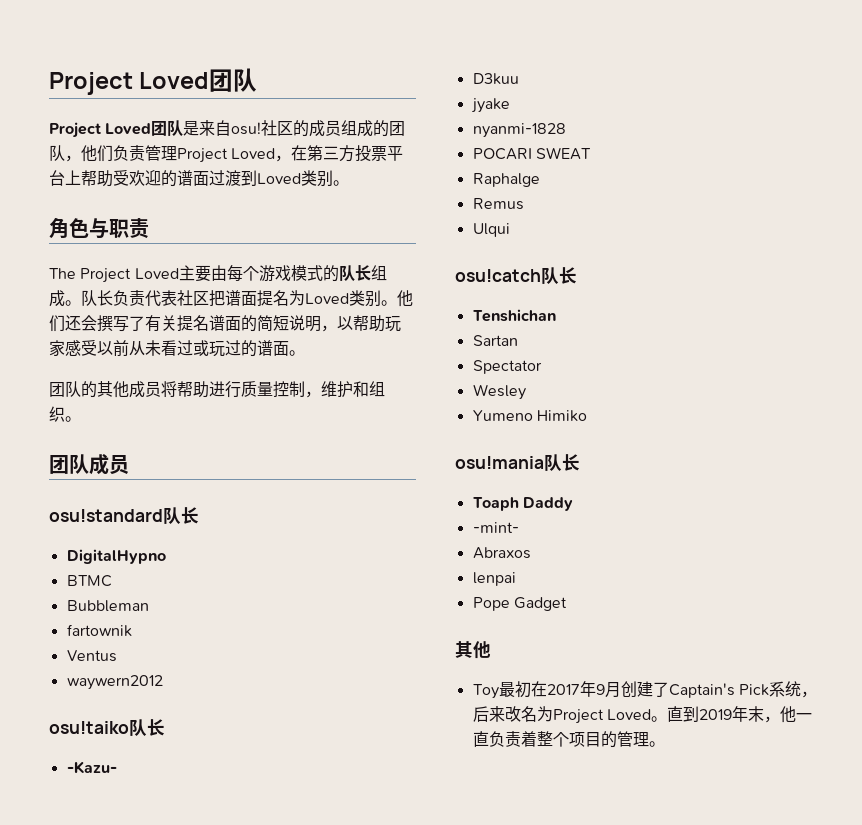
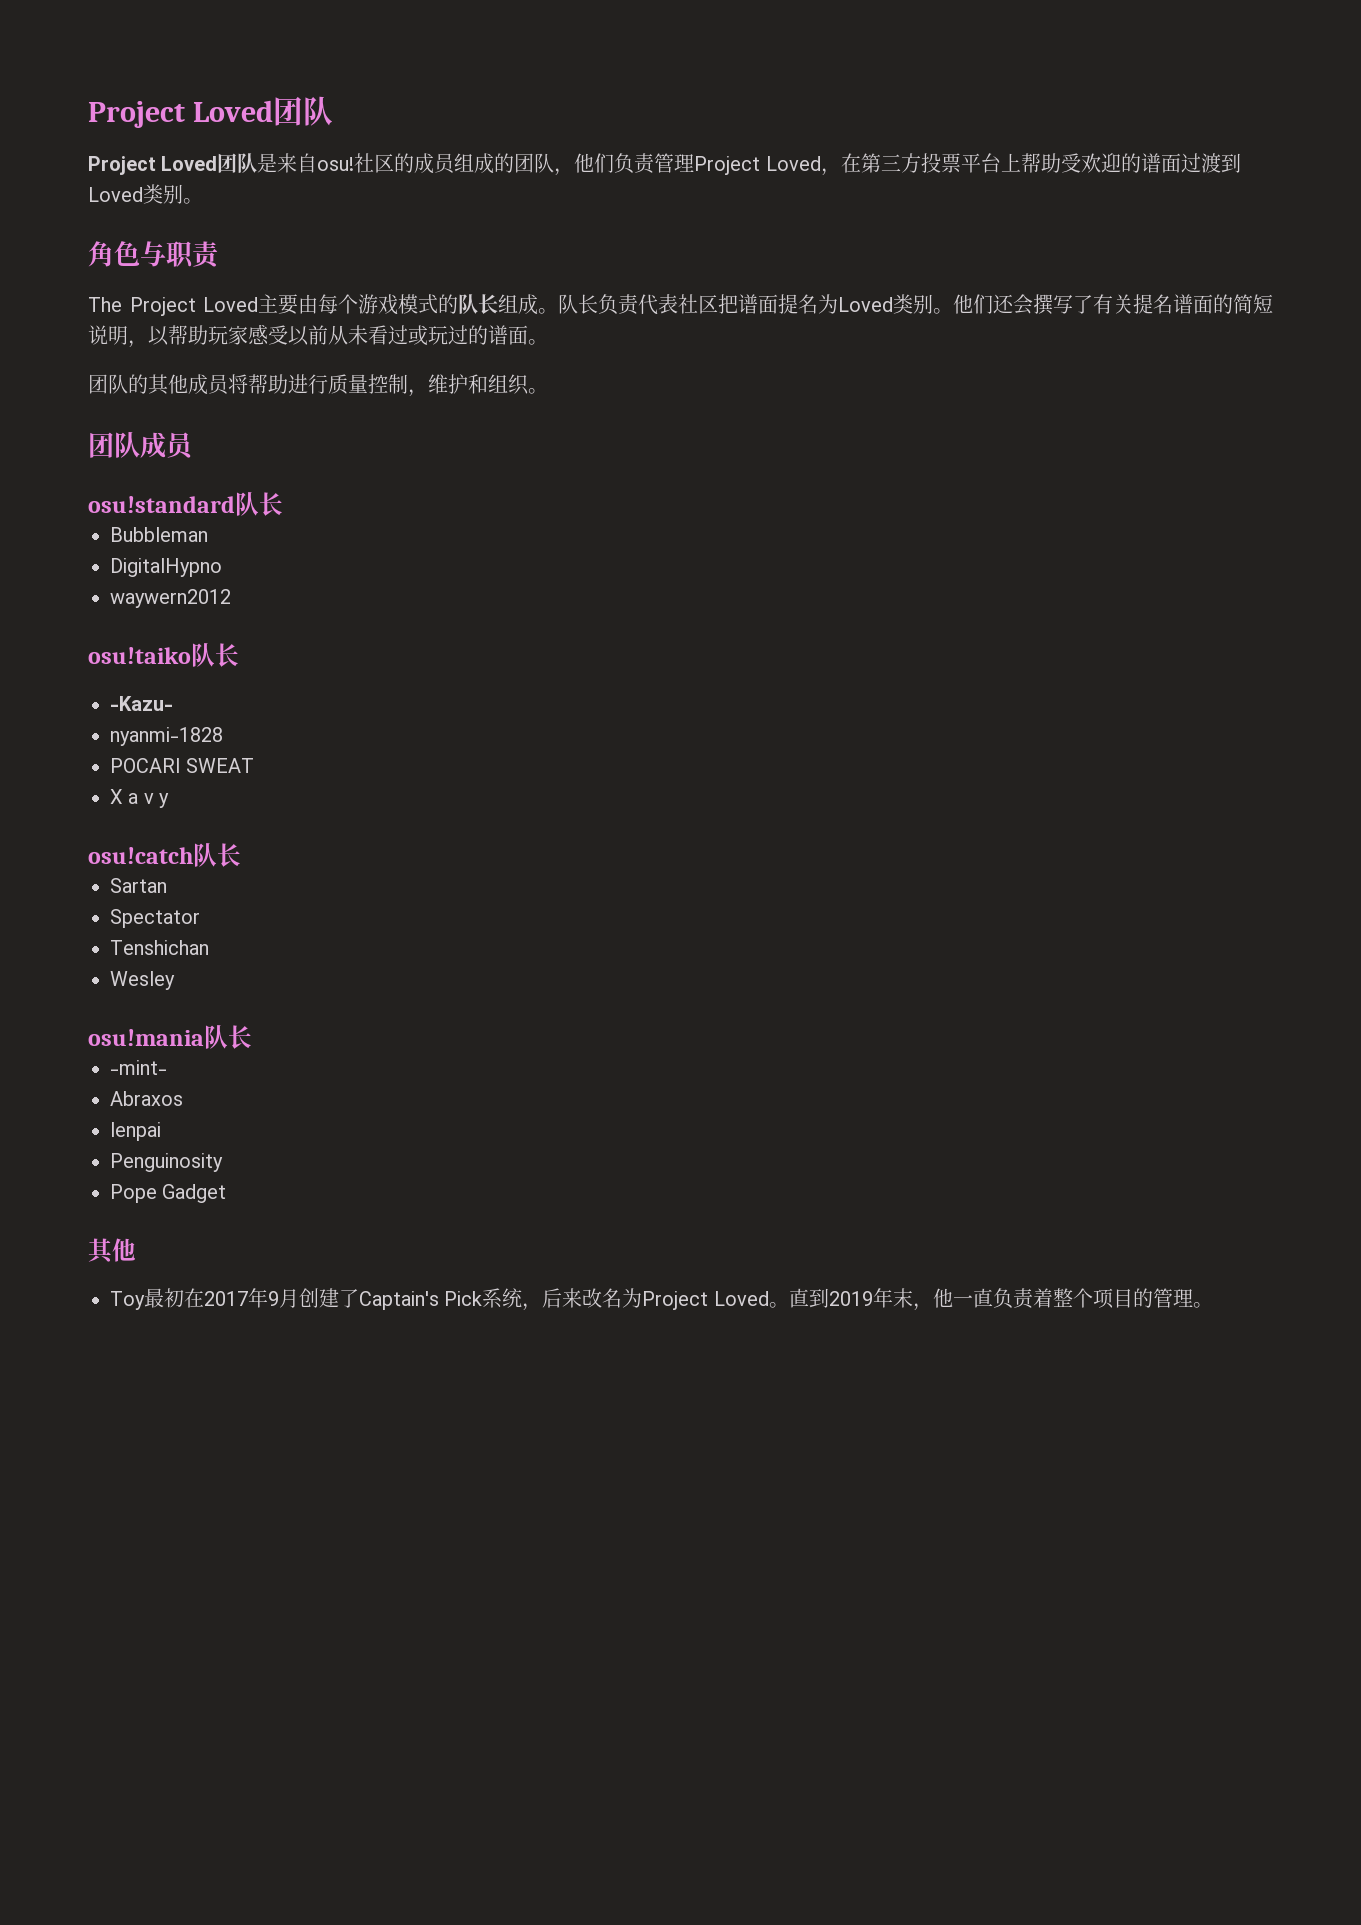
[66,549,166,564] [66,575,112,587] // DigitalHypno // BTMC -> (283, 504) none
[66,624,132,637] [66,650,117,662] fartownik // Ventus -> [110,558,222,577] DigitalHypno
[472,73,519,85] [470,98,510,113] // D3kuu // jyake -> (173, 703) none
[472,173,540,187] [472,198,524,210] [472,223,510,237] Raphalge // Remus // Ulqui -> [110,789,170,808] X a v y
[472,309,556,322] // Tenshichan -> (241, 855) none
(542, 367) none -> [110,940,209,955] // Tenshichan
[472,410,587,422] // Yumeno Himiko -> (175, 980) none
[472,497,573,511] // Toaph Daddy -> (252, 1037) none
(516, 579) none -> [110,1153,223,1172] // Penguinosity

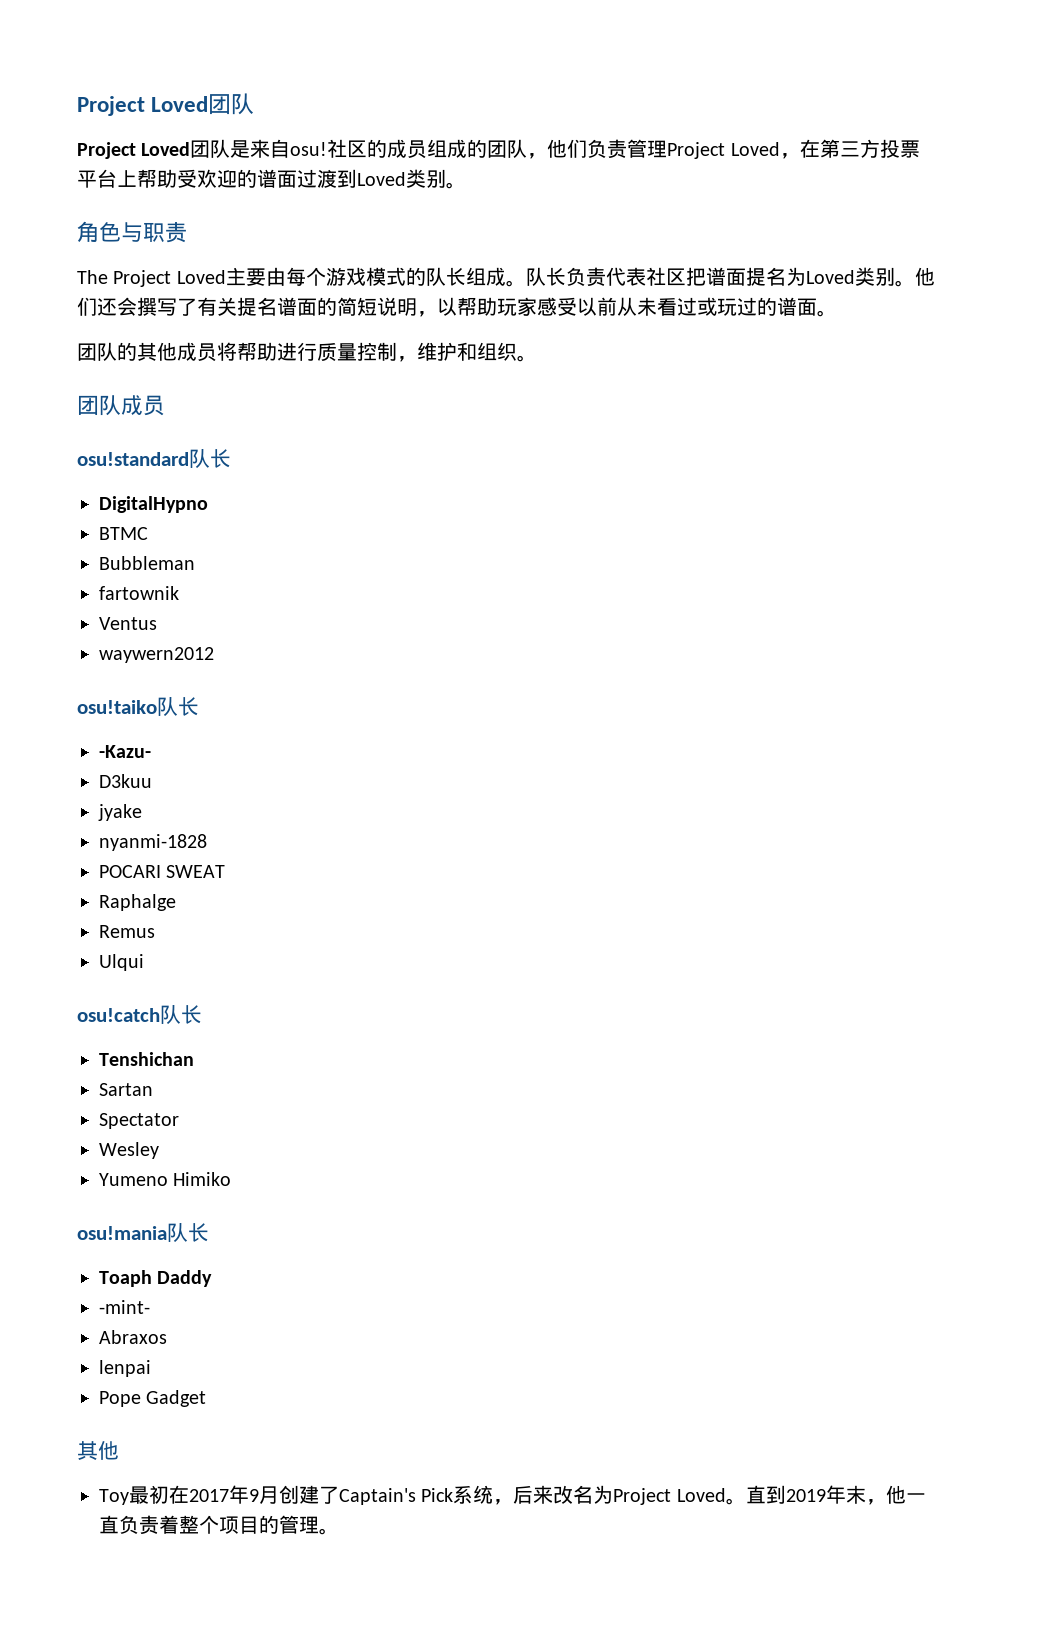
(283, 504) none -> [99,496,208,513] [99,527,148,540] // DigitalHypno // BTMC
[110,558,222,577] DigitalHypno -> [99,586,179,600] [99,617,157,630] fartownik // Ventus
(173, 703) none -> [99,774,152,788] [98,804,142,821] // D3kuu // jyake
[110,789,170,808] X a v y -> [99,894,176,911] [99,925,155,938] [99,954,144,971] Raphalge // Remus // Ulqui
(241, 855) none -> [99,1052,194,1066] // Tenshichan
[110,940,209,955] [110,971,175,990] Tenshichan // Wesley -> [99,1142,159,1159] [99,1172,232,1186] Wesley // Yumeno Himiko
(252, 1037) none -> [99,1270,213,1287] // Toaph Daddy
[110,1153,223,1172] // Penguinosity -> (151, 1368) none

